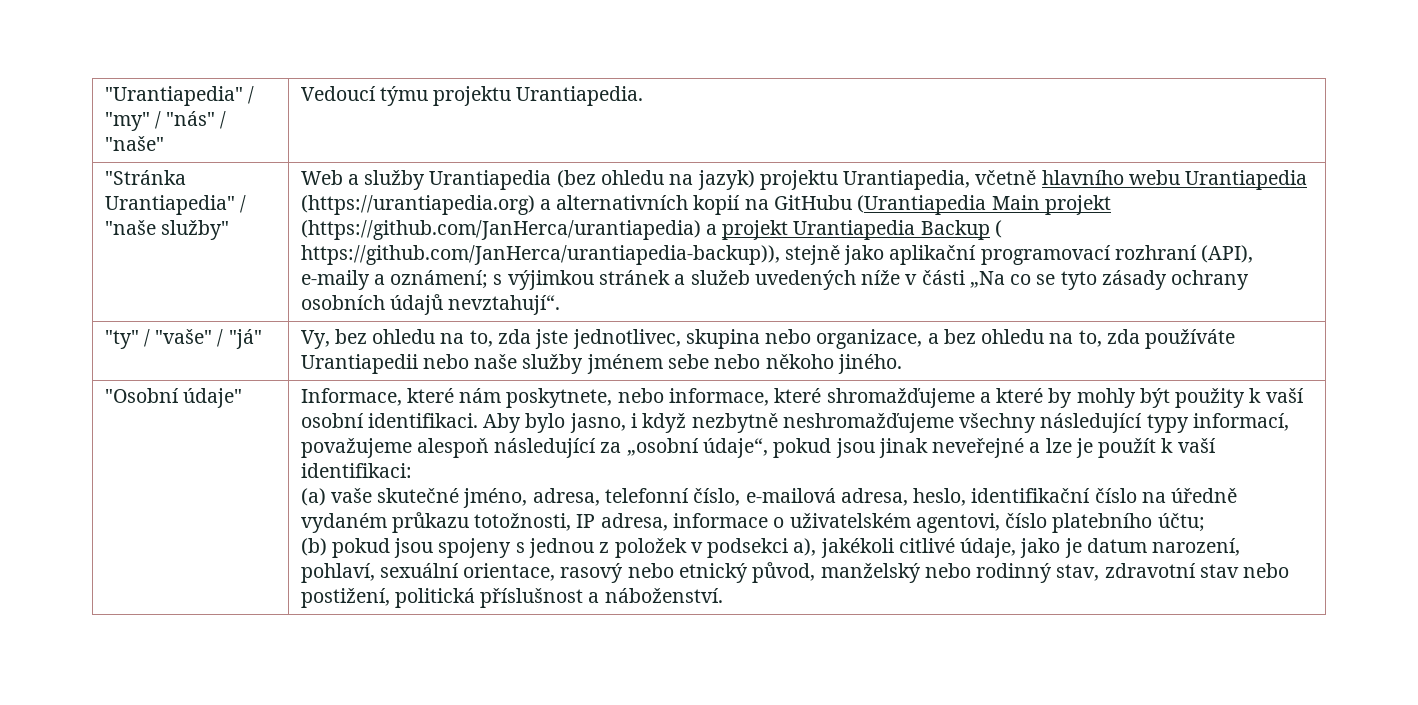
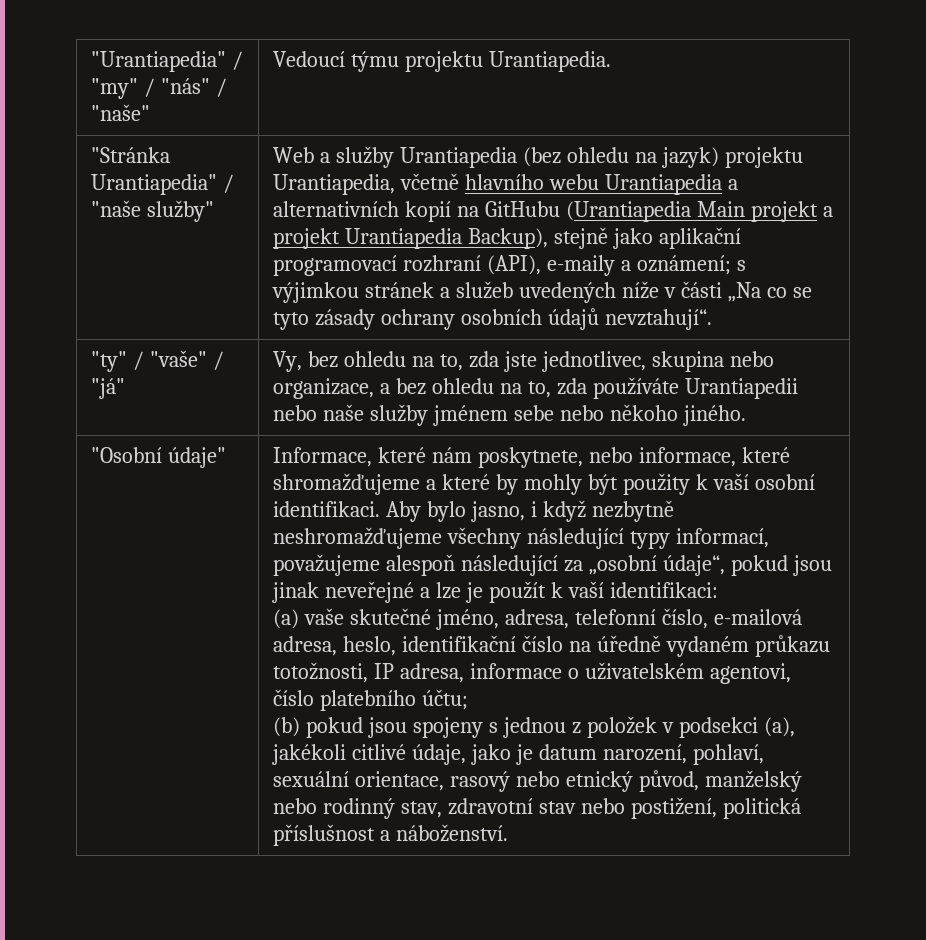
[300,195,535,215] (https://urantiapedia.org) -> (723, 184) none
[300,220,701,240] (https://github.com/JanHerca/urantiapedia) -> (819, 211) none
[920,220,1002,240] [300,245,780,265] Backup ( https://github.com/JanHerca/urantiapedia-backup)), -> [468,228,549,249] Backup),
[793,538,817,556] a), -> [763,717,795,737] (a),

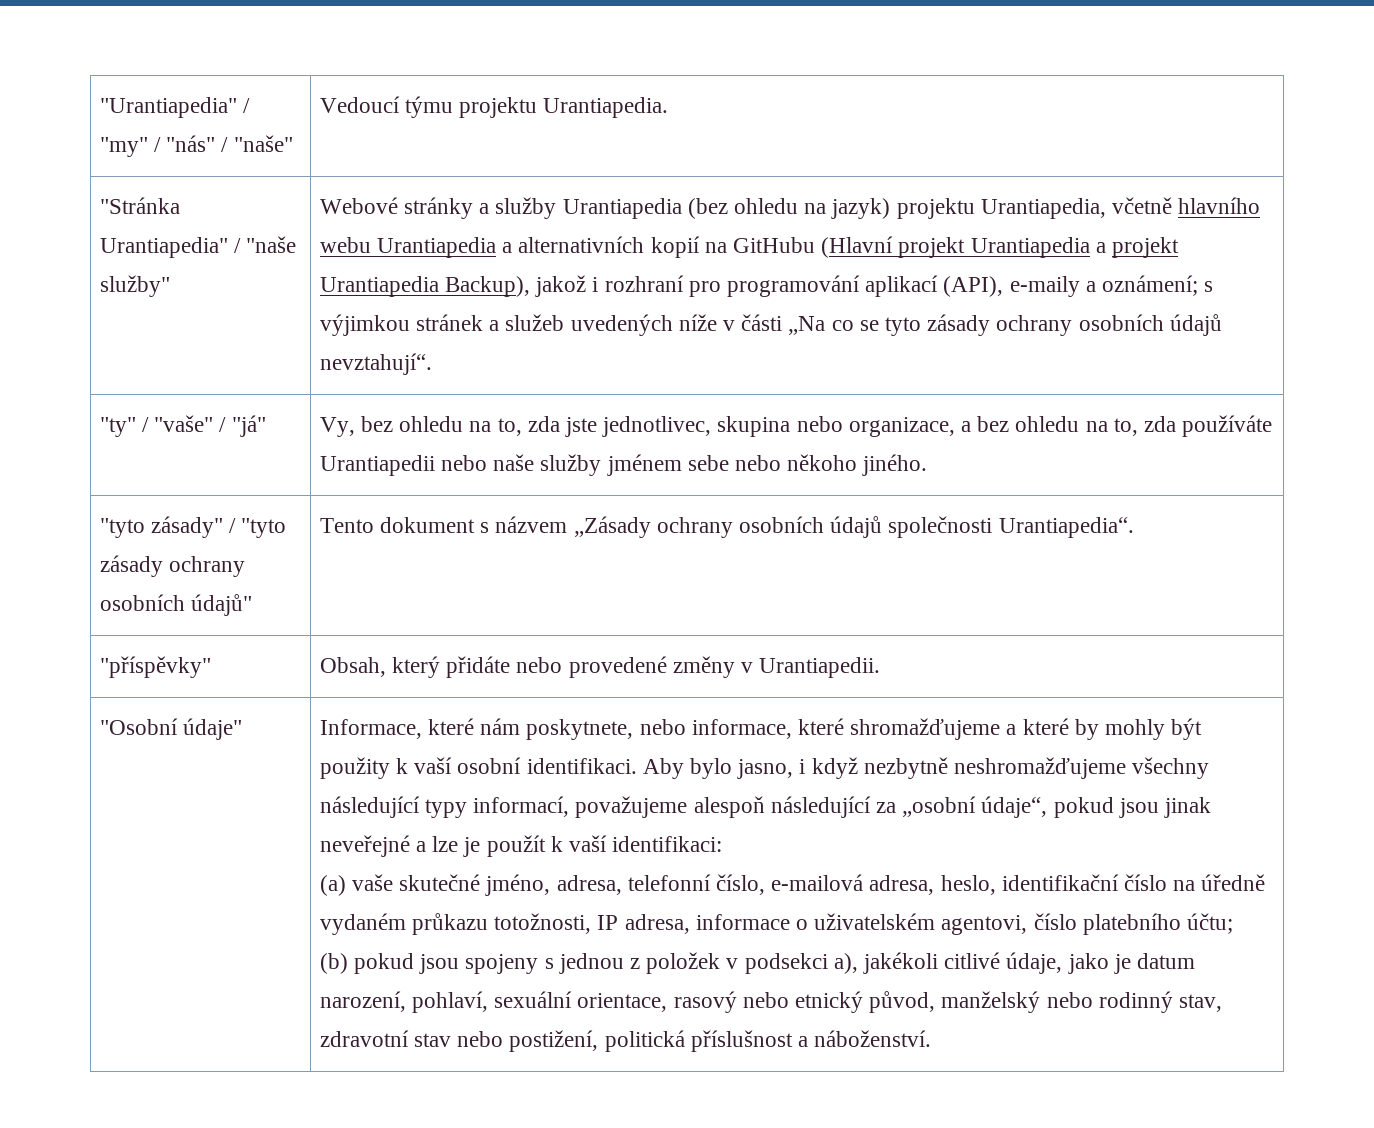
[273,147,315,163] Web -> [319,197,473,219] Webové stránky
[566,201,819,222] (Urantiapedia Main projekt -> [821,236,1090,258] (Hlavní projekt Urantiapedia
[554,227,742,249] [273,255,482,276] stejně jako aplikační programovací rozhraní -> [535,275,939,297] jakož i rozhraní pro programování aplikací
(747, 415) none -> [99,516,287,538] [99,555,245,577] [99,594,252,616] [319,516,1134,538] [99,656,211,678] [319,656,881,678] // "tyto zásady" / "tyto zásady ochrany osobních údajů" | Tento dokument s názvem „Zásady ochrany osobních údajů společnosti Urantiapedia“. // "příspěvky" | Obsah, který přidáte nebo provedené změny v Urantiapedii.
[763,717,795,737] (a), -> [833,953,858,974] a),

